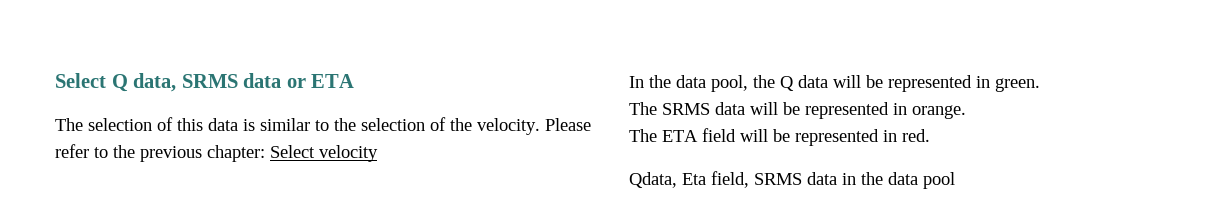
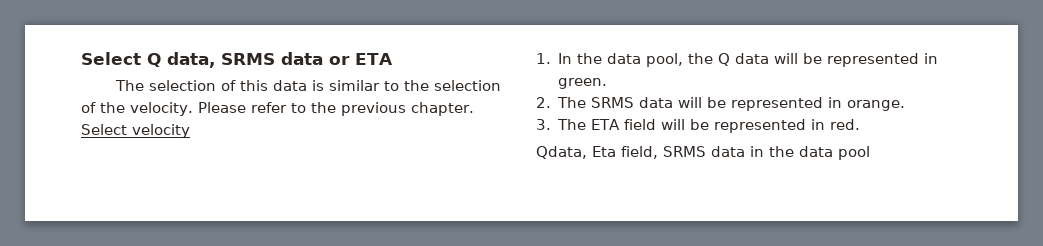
[207,145,265,162] chapter: -> [410,102,474,116] chapter.
(378, 153) none -> [536,53,551,64] 1.
(1040, 85) none -> [536,97,551,108] 2.
(966, 112) none -> [536,119,551,130] 3.

